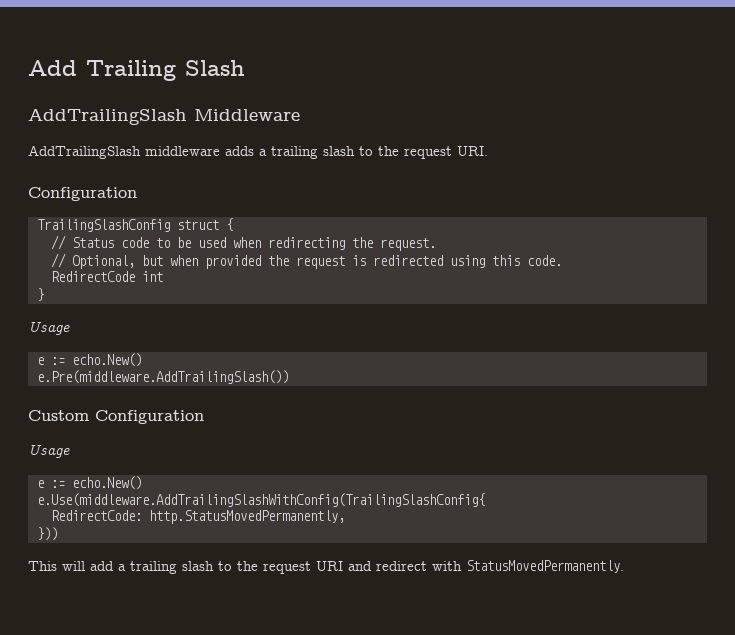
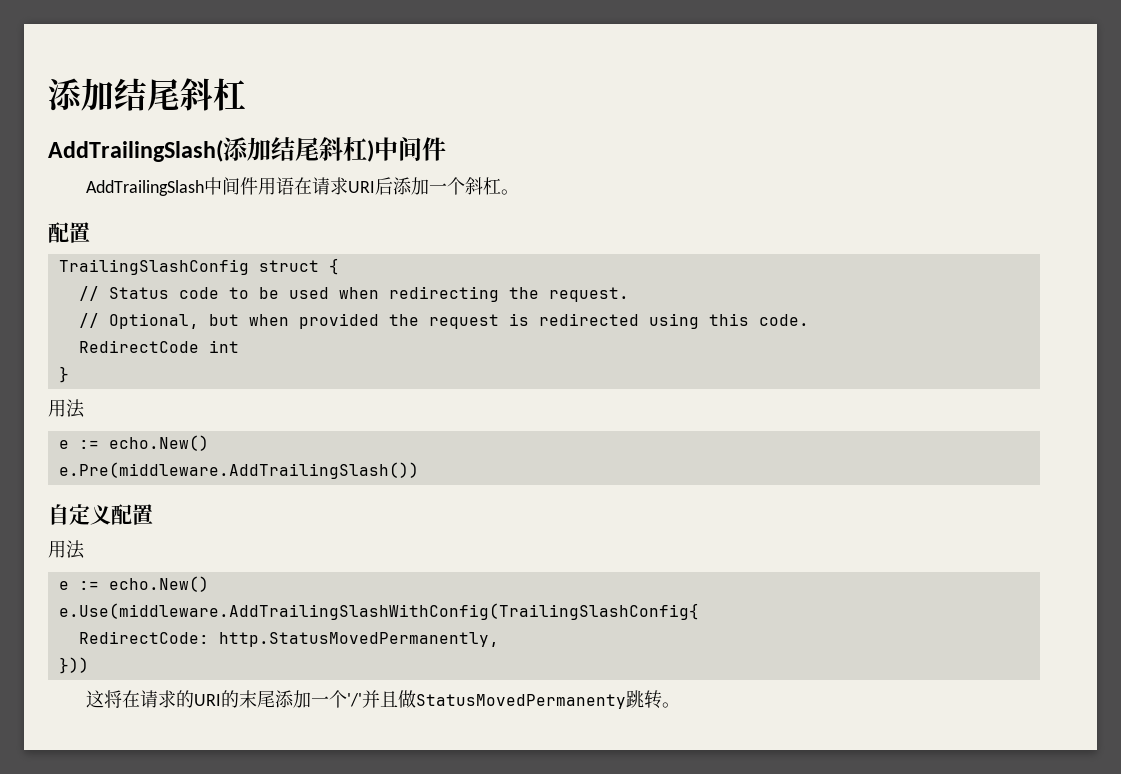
[28,60,245,81] [28,109,300,125] [28,145,488,159] [28,187,137,201] Add Trailing Slash // AddTrailingSlash Middleware // AddTrailingSlash middleware adds a trailing slash to the request URI. // Configuration -> [48,78,246,111] [48,137,446,162] [86,177,520,196] [48,222,90,243] 添加结尾斜杠 // AddTrailingSlash(添加结尾斜杠)中间件 // AddTrailingSlash中间件用语在请求URI后添加一个斜杠。 // 配置
[28,321,70,335] Usage -> [48,399,85,418] 用法
[28,410,204,424] [28,444,70,458] Custom Configuration // Usage -> [48,504,153,525] [48,540,85,559] 自定义配置 // 用法
[28,560,624,574] This will add a trailing slash to the request URI and redirect with StatusMovedPermanently. -> [86,690,681,709] 这将在请求的URI的末尾添加一个'/'并且做StatusMovedPermanenty跳转。

